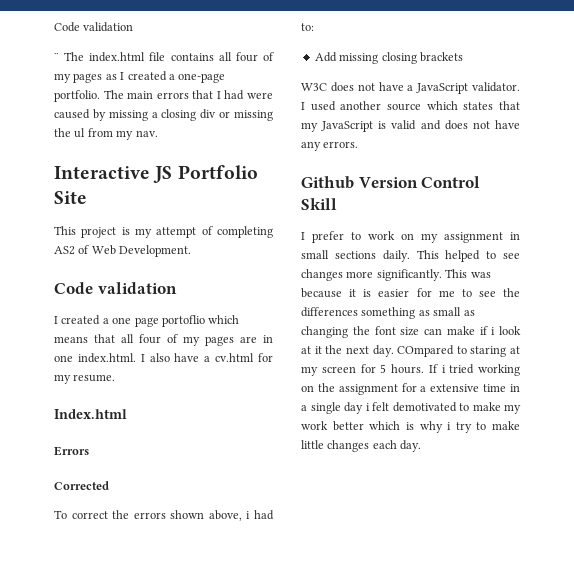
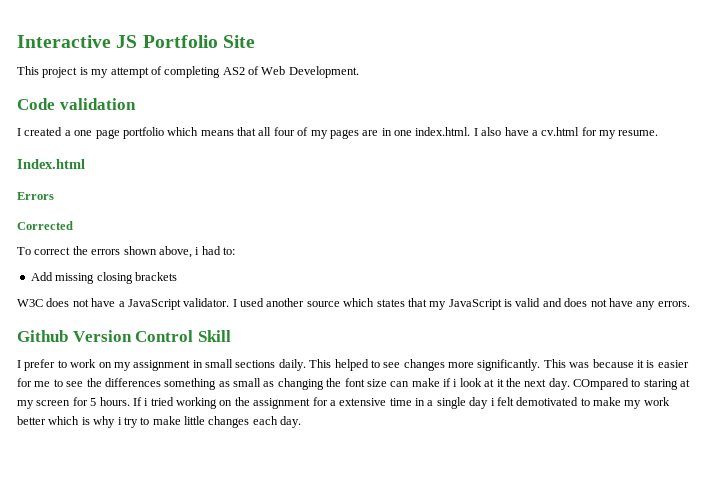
[54,22,134,32] [54,52,274,62] [54,71,226,83] [54,90,274,102] [54,109,273,121] [54,128,158,140] Code validation // ¨ The index.html file contains all four of my pages as I created a one-page portfolio. The main errors that I had were caused by missing a closing div or missing the ul from my nav. // -> (17, 41) none
[161,315,205,327] portoflio -> [122,127,164,139] portfolio

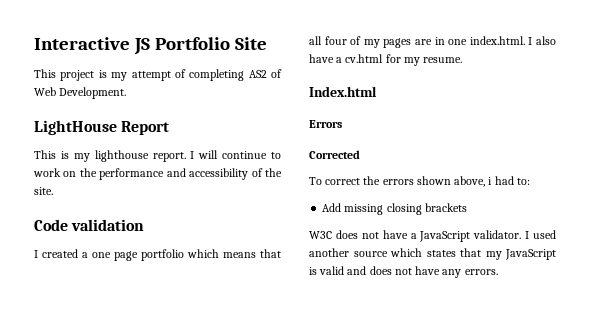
(359, 72) none -> [34,120,170,135] [34,150,281,162] [33,168,282,180] [34,187,53,195] // LightHouse Report // This is my lighthouse report. I will continue to work on the performance and accessibility of the site.
[17,330,231,342] [17,359,689,371] [17,378,691,390] [17,397,670,409] [17,416,302,428] // Github Version Control Skill // I prefer to work on my assignment in small sections daily. This helped to see changes more significantly. This was because it is easier for me to see the differences something as small as changing the font size can make if i look at it the next day. COmpared to staring at my screen for 5 hours. If i tried working on the assignment for a extensive time in a single day i felt demotivated to make my work better which is why i try to make little changes each day. -> (498, 272) none

